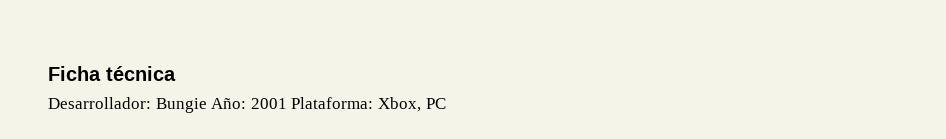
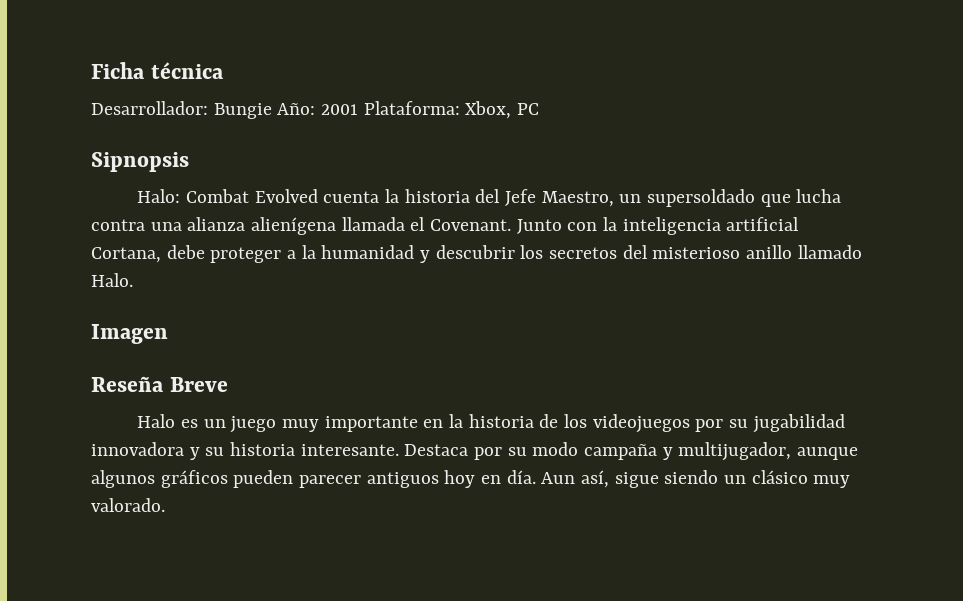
(446, 103) none -> [91,152,189,172] [137,189,842,207] [91,217,800,235] [91,245,862,263] [91,273,133,287] [91,324,168,344] [91,376,228,392] [137,414,845,433] [91,442,859,461] [91,470,851,488] [91,498,165,512] // Sipnopsis // Halo: Combat Evolved cuenta la historia del Jefe Maestro, un supersoldado que lucha contra una alianza alienígena llamada el Covenant. Junto con la inteligencia artificial Cortana, debe proteger a la humanidad y descubrir los secretos del misterioso anillo llamado Halo. // Imagen // Reseña Breve // Halo es un juego muy importante en la historia de los videojuegos por su jugabilidad innovadora y su historia interesante. Destaca por su modo campaña y multijugador, aunque algunos gráficos pueden parecer antiguos hoy en día. Aun así, sigue siendo un clásico muy valorado.

